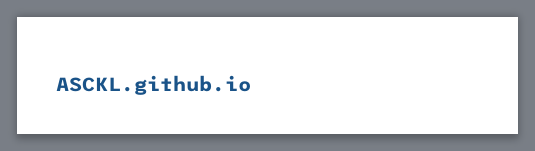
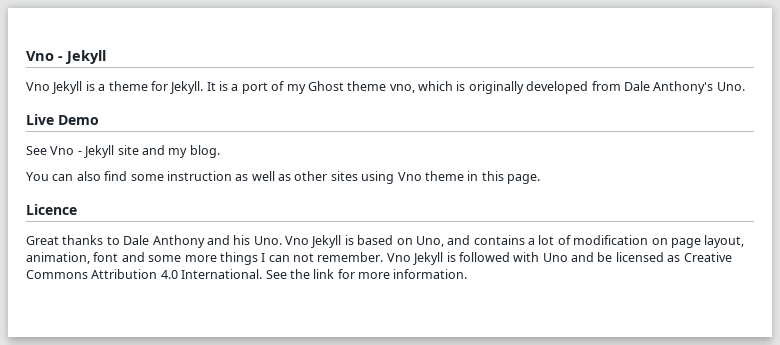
[56,75,251,95] ASCKL.github.io -> [26,50,106,64] [26,81,745,94] [26,114,99,125] [26,145,220,158] [26,171,540,184] [26,204,77,215] [26,235,745,248] [26,252,732,265] [26,269,468,279] Vno - Jekyll // Vno Jekyll is a theme for Jekyll. It is a port of my Ghost theme vno, which is originally developed from Dale Anthony's Uno. // Live Demo // See Vno - Jekyll site and my blog. // You can also find some instruction as well as other sites using Vno theme in this page. // Licence // Great thanks to Dale Anthony and his Uno. Vno Jekyll is based on Uno, and contains a lot of modification on page layout, animation, font and some more things I can not remember. Vno Jekyll is followed with Uno and be licensed as Creative Commons Attribution 4.0 International. See the link for more information.

